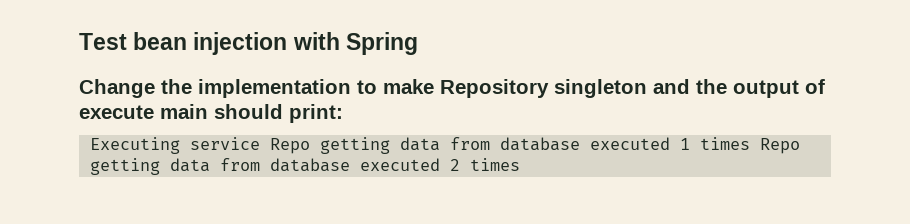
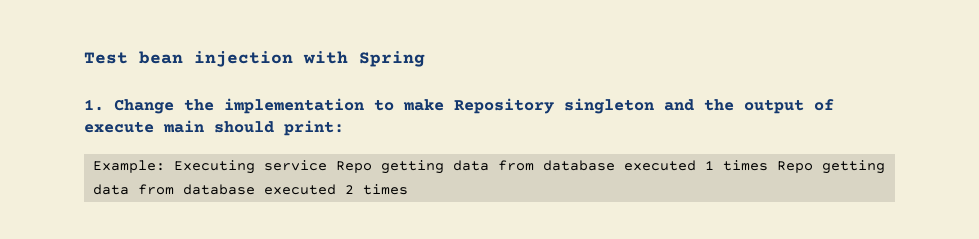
(418, 43) none -> [84,99,104,111] 1.
(343, 113) none -> [93,160,166,173] Example:

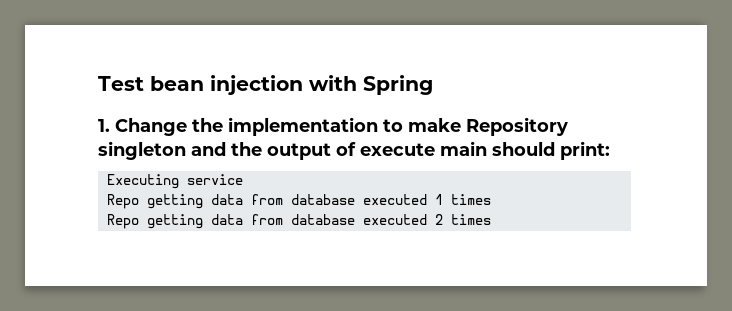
[93,160,166,173] Example: -> (610, 150) none
(328, 165) none -> (243, 179) //
(769, 165) none -> (491, 199) //

